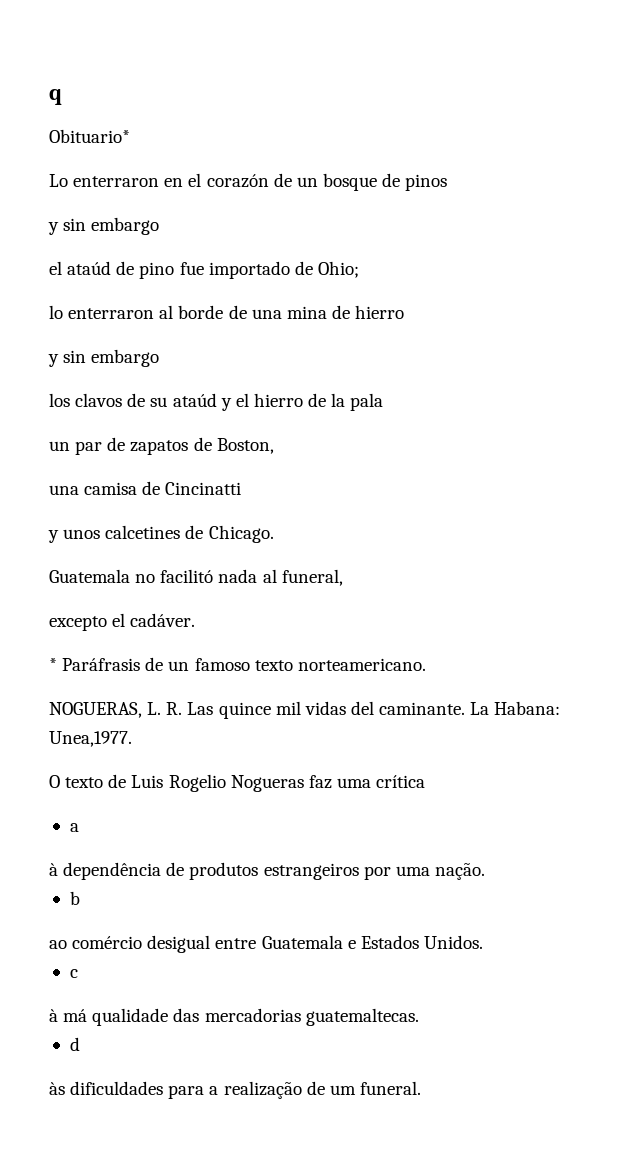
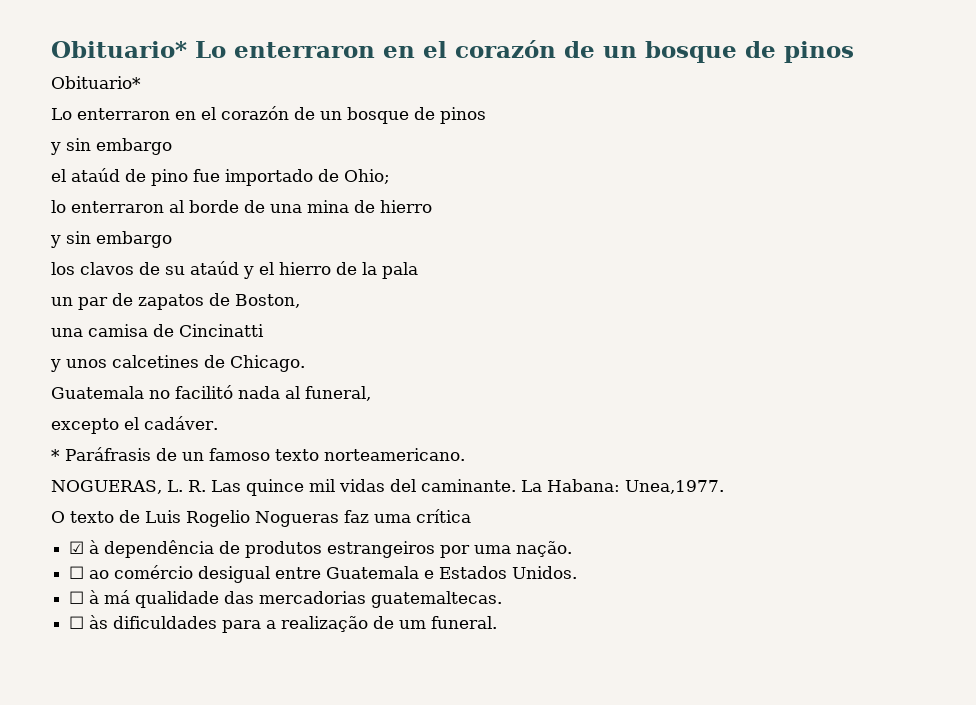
[49,89,62,105] q -> [51,40,854,63] Obituario* Lo enterraron en el corazón de un bosque de pinos
[69,823,79,832] a // -> [69,541,85,554] ☑
[69,891,80,905] b // -> [69,566,85,579] ☐
[69,969,78,978] c // -> [69,591,85,604] ☐
[69,1037,80,1051] d // -> [69,616,85,629] ☐

